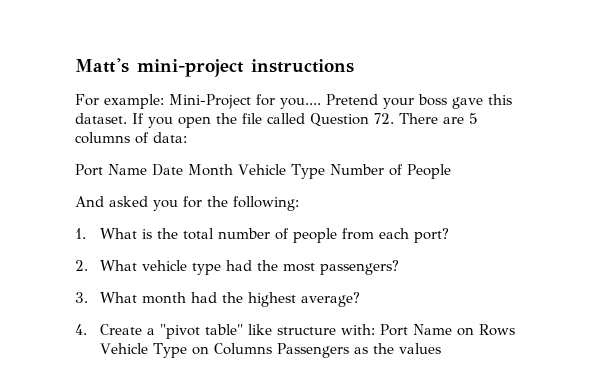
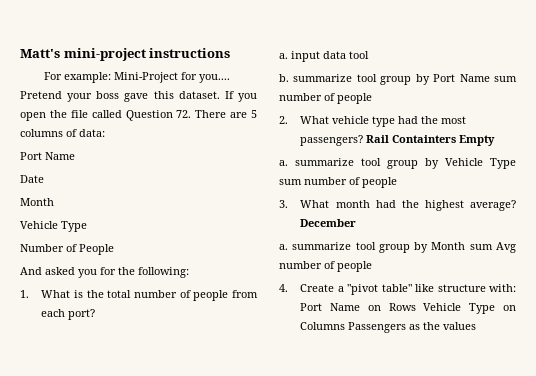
(147, 169) none -> (75, 156) //
[188,164,325,179] Month Vehicle Type -> [20,198,54,206] [20,221,87,232] // Month // Vehicle Type //
(450, 235) none -> [279,51,369,62] [279,74,517,85] [279,93,372,104] // a. input data tool // b. summarize tool group by Port Name sum number of people
(400, 267) none -> [366,135,496,146] [279,158,516,169] [279,177,397,188] Rail Containters Empty // a. summarize tool group by Vehicle Type sum number of people
(361, 299) none -> [300,219,357,227] [279,242,516,253] [279,261,372,272] December // a. summarize tool group by Month sum Avg number of people

